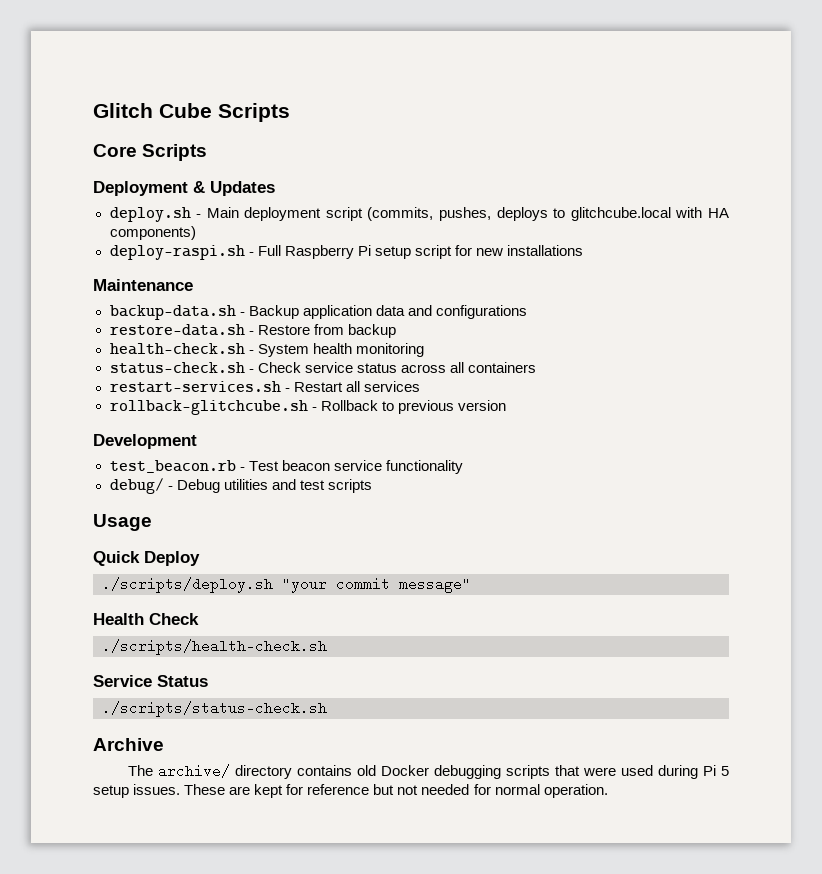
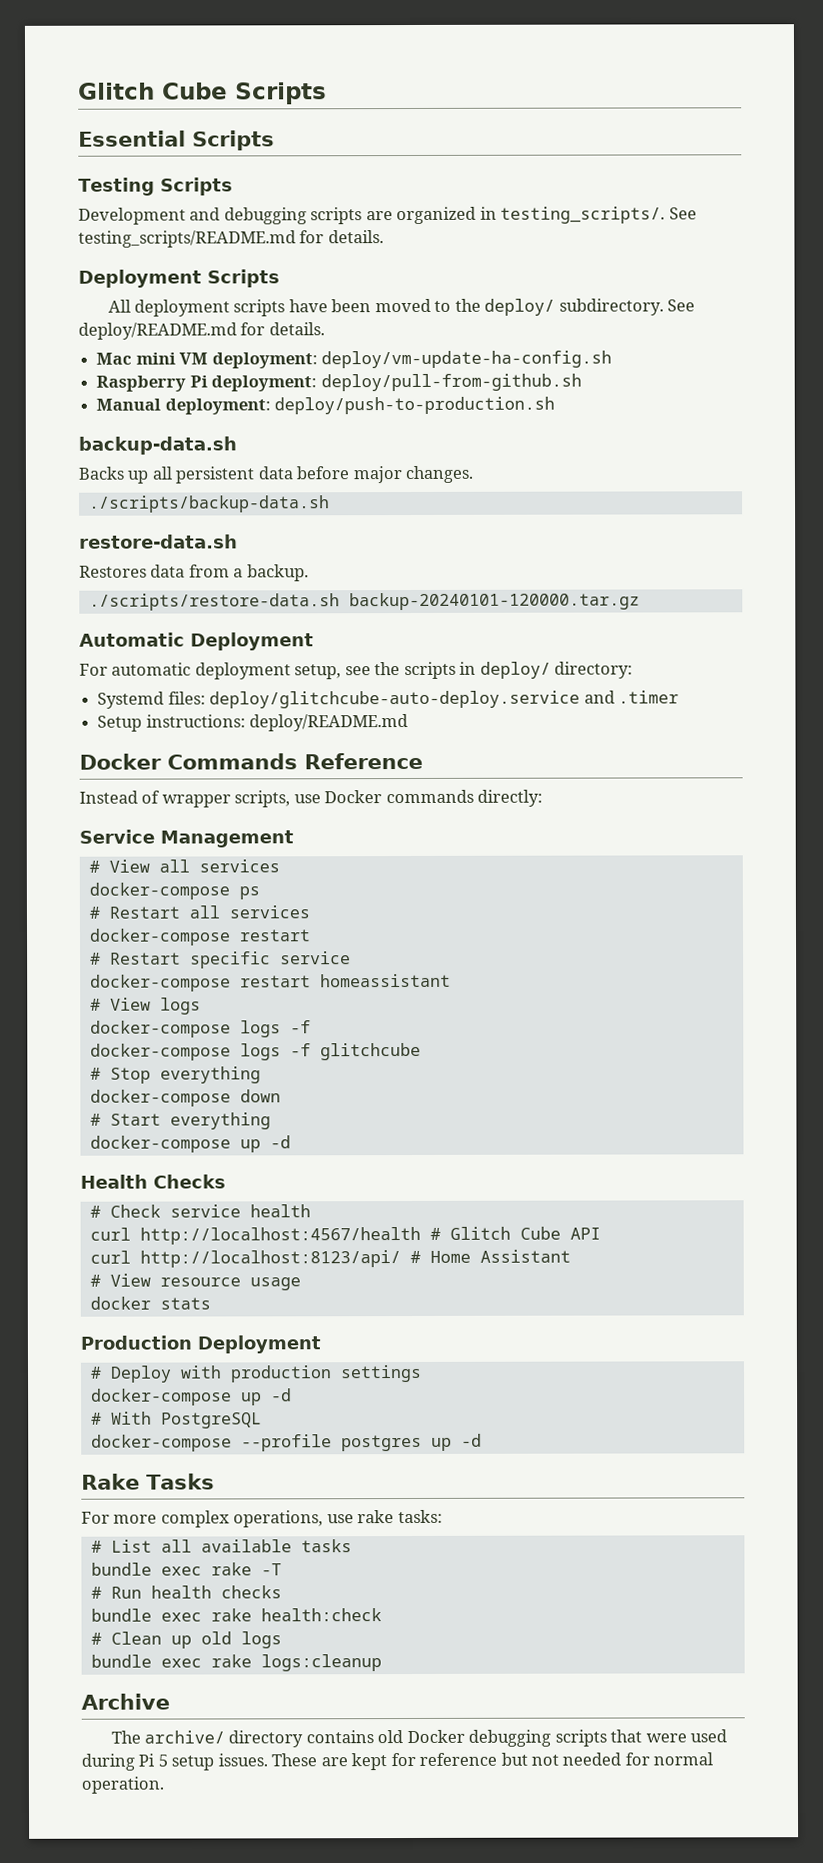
[93,144,208,161] [93,181,275,196] [109,207,730,222] [109,226,196,240] [109,245,583,260] [93,279,193,291] [109,305,527,320] [109,324,396,338] [109,343,424,357] [109,362,536,374] [109,381,420,393] [109,400,506,415] [93,434,197,449] [109,460,463,474] [109,478,372,494] [93,514,152,531] [93,551,200,566] [102,577,471,593] Core Scripts // Deployment & Updates // deploy.sh - Main deployment script (commits, pushes, deploys to glitchcube.local with HA components) // deploy-raspi.sh - Full Raspberry Pi setup script for new installations // Maintenance // backup-data.sh - Backup application data and configurations // restore-data.sh - Restore from backup // health-check.sh - System health monitoring // status-check.sh - Check service status across all containers // restart-services.sh - Restart all services // rollback-glitchcube.sh - Rollback to previous version // Development // test_beacon.rb - Test beacon service functionality // debug/ - Debug utilities and test scripts // Usage // Quick Deploy // ./scripts/deploy.sh "your commit message" -> [78,130,275,151] [78,177,233,196] [78,206,697,225] [78,230,384,248] [78,269,280,288] [107,298,696,317] [78,322,325,340] [96,350,612,369] [96,373,582,392] [96,396,556,415] [78,436,237,455] [78,465,474,484] [88,495,330,513] [79,534,238,549] [79,564,309,582] [88,592,640,611] [79,632,314,651] [79,661,634,680] [97,690,679,709] [97,714,409,732] [79,752,423,770] [79,789,544,808] [79,829,294,848] [88,859,280,873] [88,882,260,900] [88,905,310,919] [88,928,311,946] [89,951,351,969] [89,973,451,992] [89,997,201,1015] [89,1020,311,1038] [89,1042,421,1061] [89,1066,261,1084] [89,1089,281,1107] [89,1112,271,1130] [89,1135,291,1153] Essential Scripts // Testing Scripts // Development and debugging scripts are organized in testing_scripts/. See testing_scripts/README.md for details. // Deployment Scripts // All deployment scripts have been moved to the deploy/ subdirectory. See deploy/README.md for details. // Mac mini VM deployment: deploy/vm-update-ha-config.sh // Raspberry Pi deployment: deploy/pull-from-github.sh // Manual deployment: deploy/push-to-production.sh // backup-data.sh // Backs up all persistent data before major changes. // ./scripts/backup-data.sh // restore-data.sh // Restores data from a backup. // ./scripts/restore-data.sh backup-20240101-120000.tar.gz // Automatic Deployment // For automatic deployment setup, see the scripts in deploy/ directory: // Systemd files: deploy/glitchcube-auto-deploy.service and .timer // Setup instructions: deploy/README.md // Docker Commands Reference // Instead of wrapper scripts, use Docker commands directly: // Service Management // # View all services // docker-compose ps // # Restart all services // docker-compose restart // # Restart specific service // docker-compose restart homeassistant // # View logs // docker-compose logs -f // docker-compose logs -f glitchcube // # Stop everything // docker-compose down // # Start everything // docker-compose up -d
[149,613,199,625] [102,639,327,655] [93,675,208,687] [102,701,327,717] Check // ./scripts/health-check.sh // Service Status // ./scripts/status-check.sh -> [153,1174,226,1189] [89,1204,311,1218] [89,1226,601,1245] [89,1249,571,1268] [89,1273,301,1291] [89,1296,211,1310] [80,1335,321,1354] [89,1364,422,1383] [90,1388,292,1406] [90,1411,262,1429] [90,1433,482,1452] [81,1473,215,1490] [81,1509,443,1528] [90,1539,352,1553] [90,1562,282,1576] [90,1585,282,1599] [90,1608,382,1622] [90,1631,282,1649] [90,1654,382,1672] Checks // # Check service health // curl http://localhost:4567/health # Glitch Cube API // curl http://localhost:8123/api/ # Home Assistant // # View resource usage // docker stats // Production Deployment // # Deploy with production settings // docker-compose up -d // # With PostgreSQL // docker-compose --profile postgres up -d // Rake Tasks // For more complex operations, use rake tasks: // # List all available tasks // bundle exec rake -T // # Run health checks // bundle exec rake health:check // # Clean up old logs // bundle exec rake logs:cleanup

